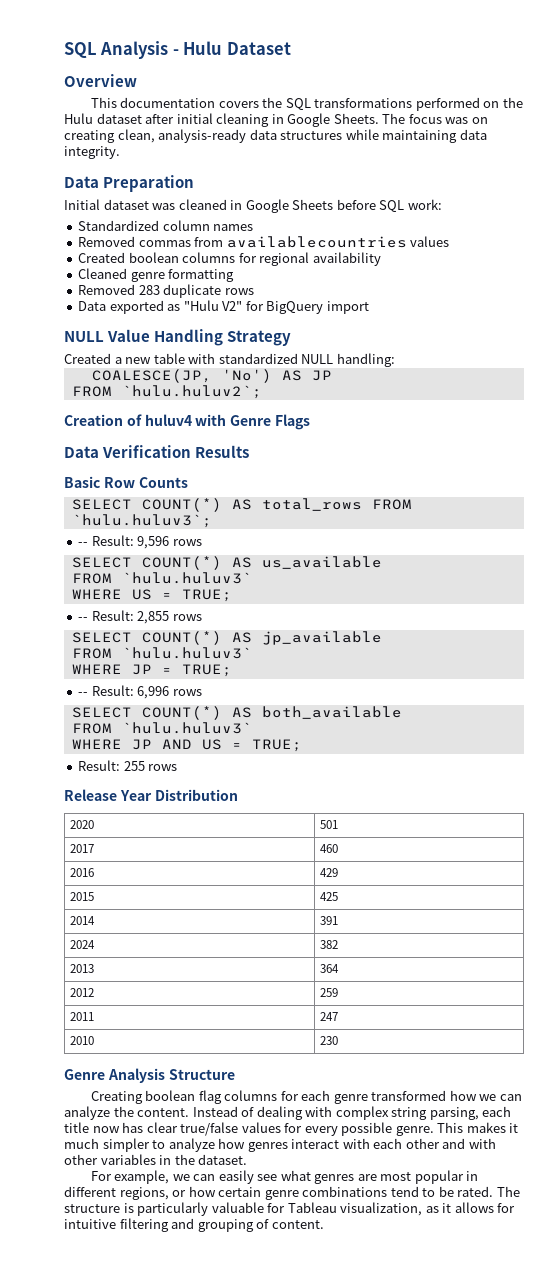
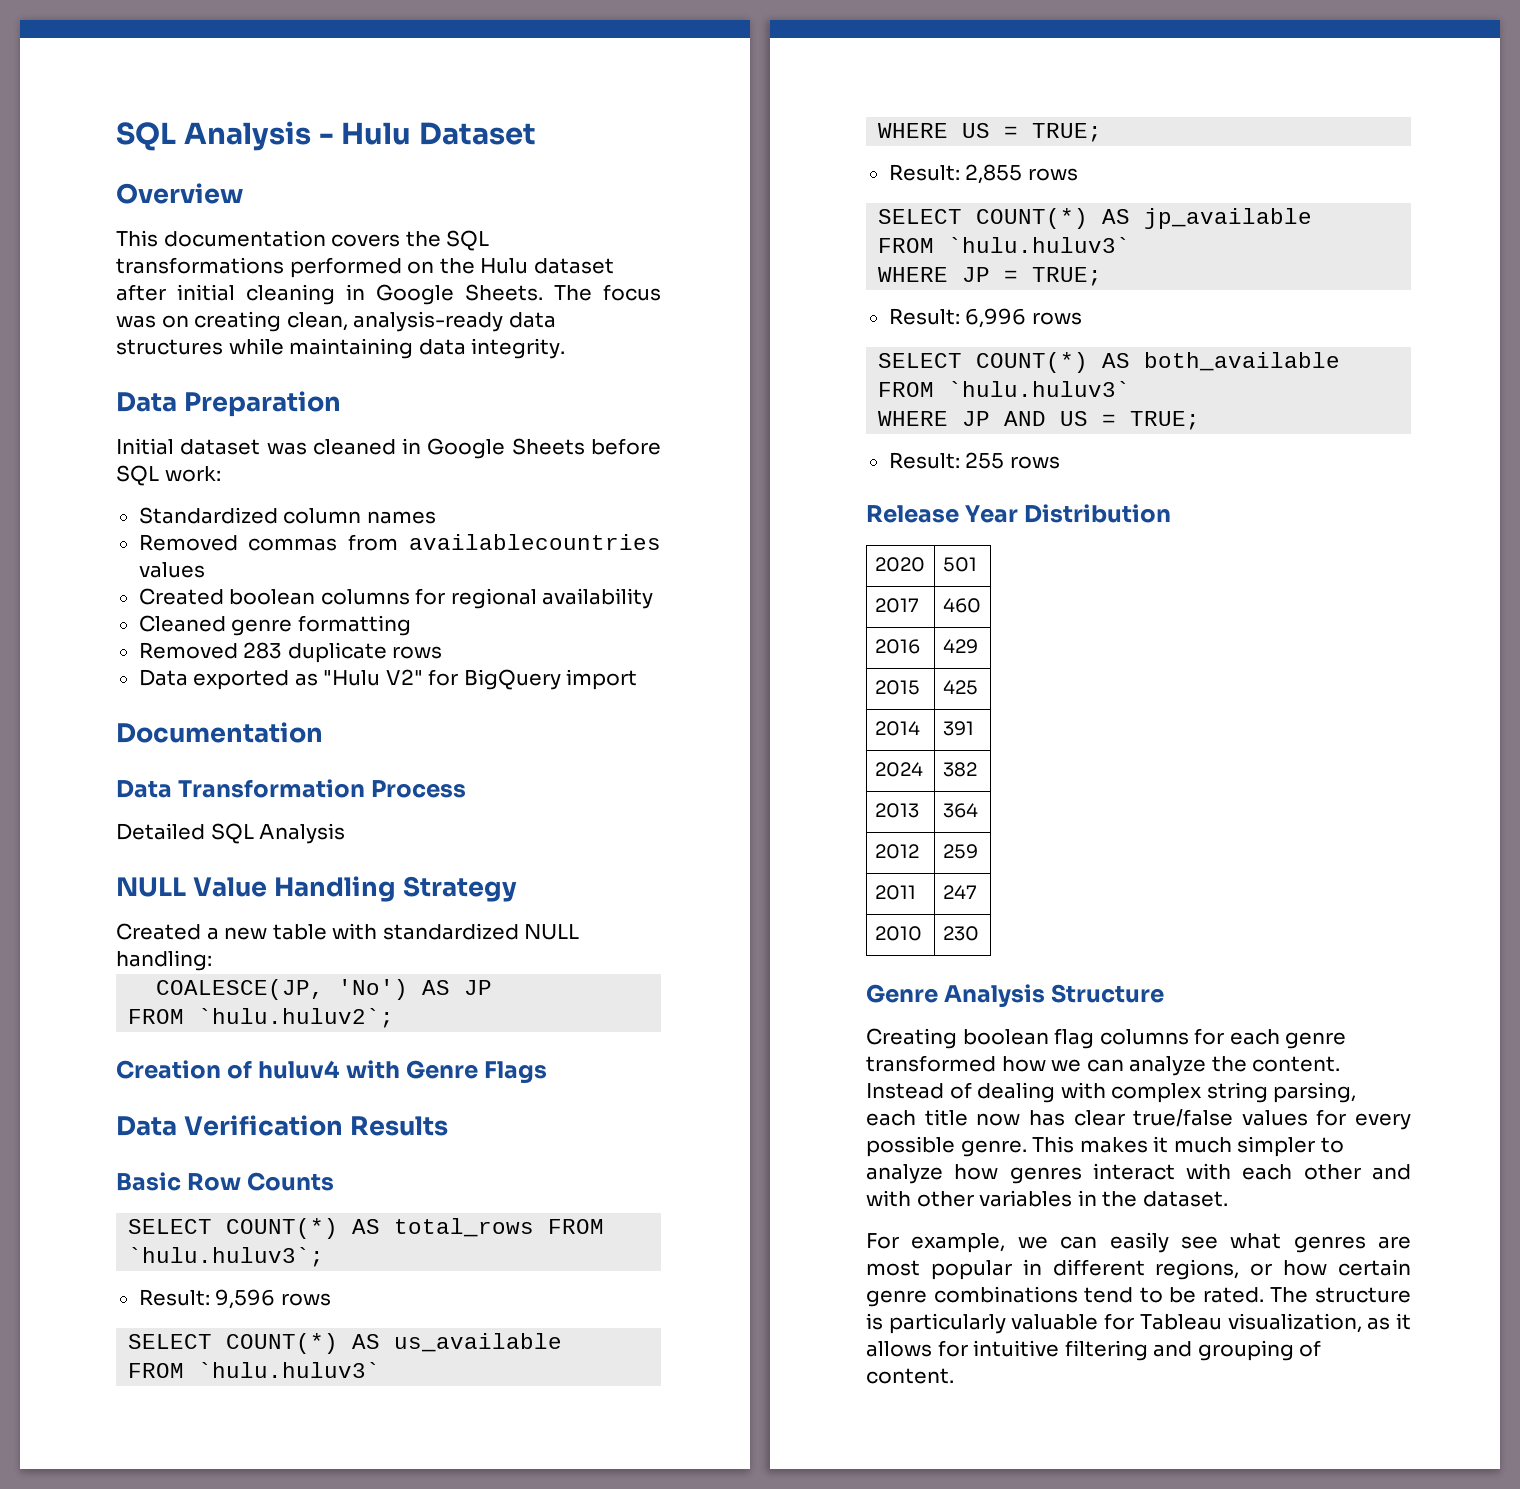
(369, 307) none -> [116,722,323,743] [116,779,467,798] [116,823,346,844] // Documentation // Data Transformation Process // Detailed SQL Analysis
[78,542,89,546] -- -> (325, 1257) none
[78,617,89,621] -- -> (1103, 132) none
[78,692,89,696] -- -> (1103, 276) none

